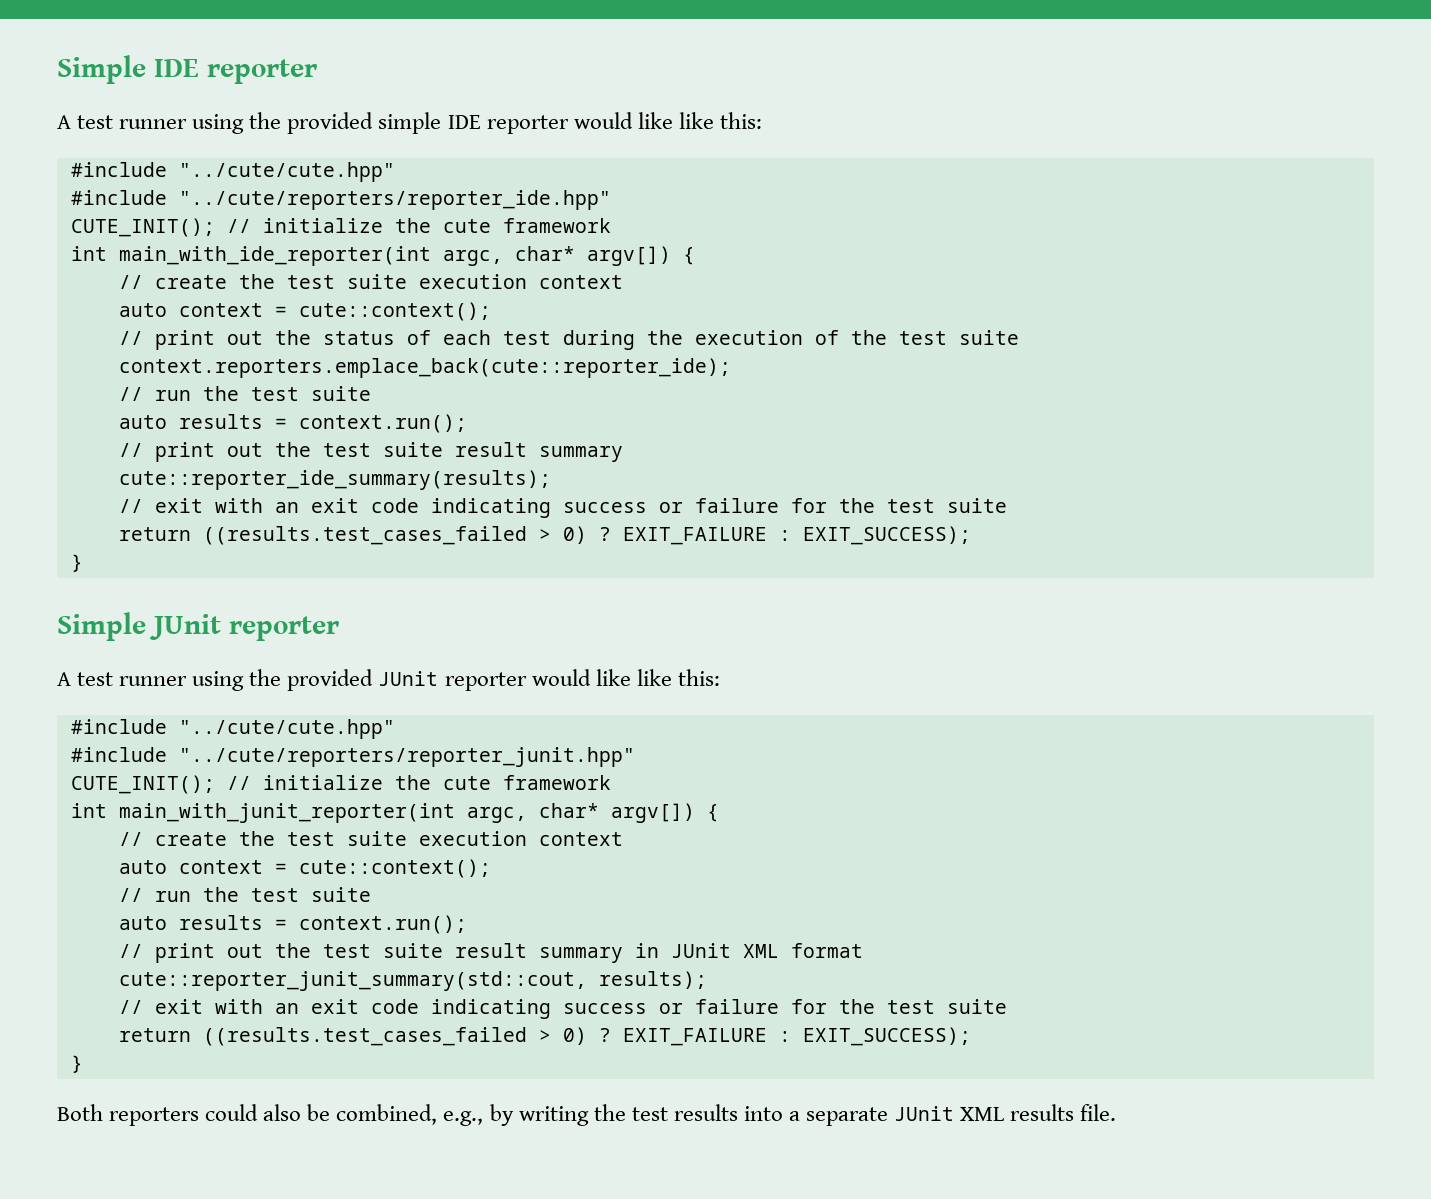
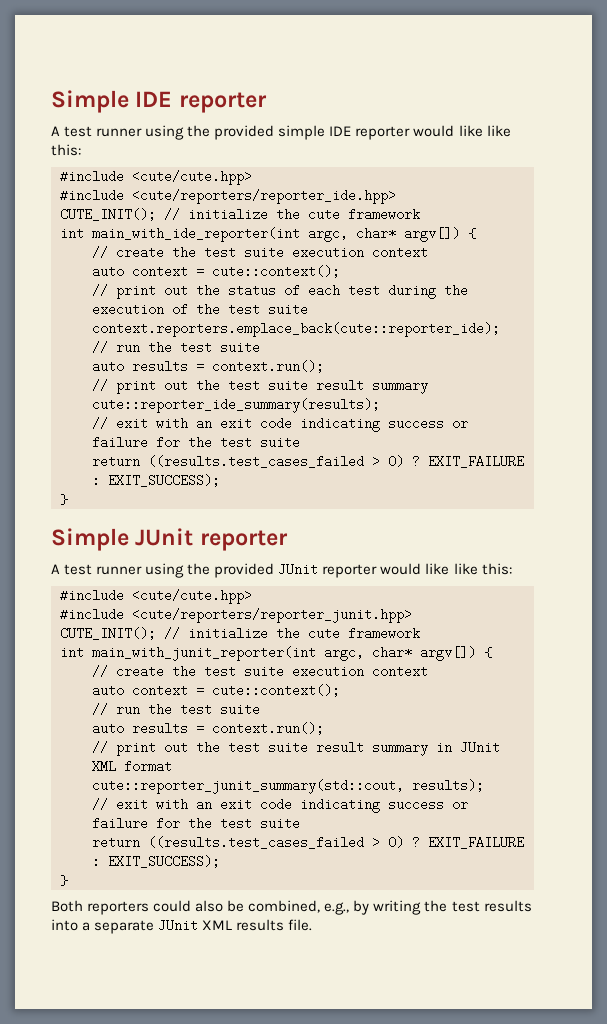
[178,162,395,182] [70,190,611,210] "../cute/cute.hpp" // #include "../cute/reporters/reporter_ide.hpp" -> [132,170,252,185] [60,189,396,204] <cute/cute.hpp> // #include <cute/reporters/reporter_ide.hpp>
[178,719,395,739] [70,747,635,767] "../cute/cute.hpp" // #include "../cute/reporters/reporter_junit.hpp" -> [132,589,252,604] [60,608,412,623] <cute/cute.hpp> // #include <cute/reporters/reporter_junit.hpp>

